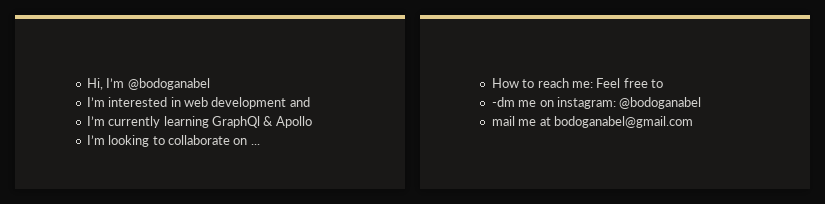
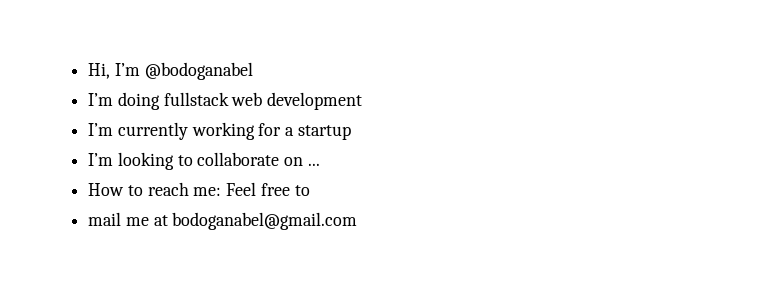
[108,97,181,107] interested in -> [117,92,229,110] doing fullstack
[289,97,310,107] and -> (363, 101) none
[163,116,312,128] learning GraphQl & Apollo -> [191,122,351,140] working for a startup
[491,97,702,109] // -dm me on instagram: @bodoganabel -> (310, 190) none

